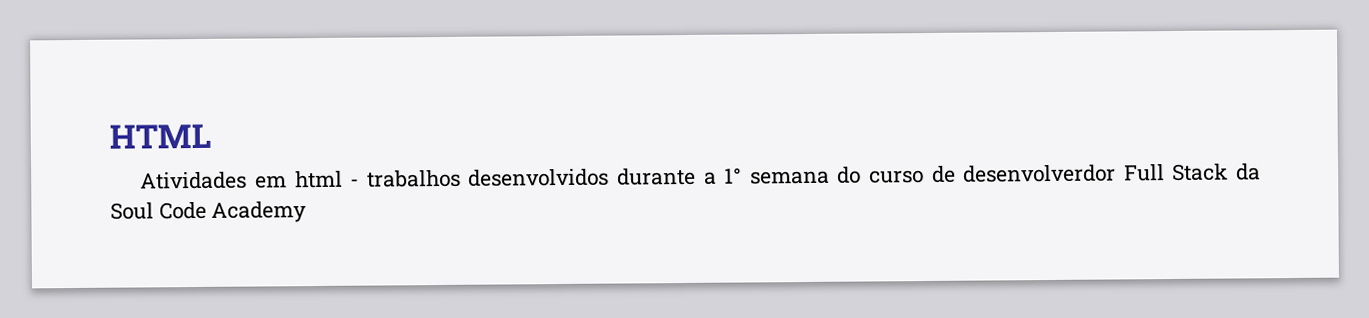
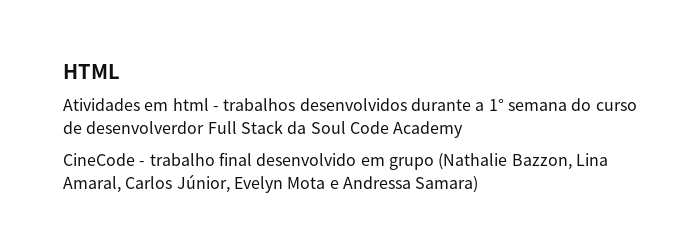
(308, 212) none -> [63,152,608,170] [63,174,479,193] // CineCode - trabalho final desenvolvido em grupo (Nathalie Bazzon, Lina Amaral, Carlos Júnior, Evelyn Mota e Andressa Samara)

